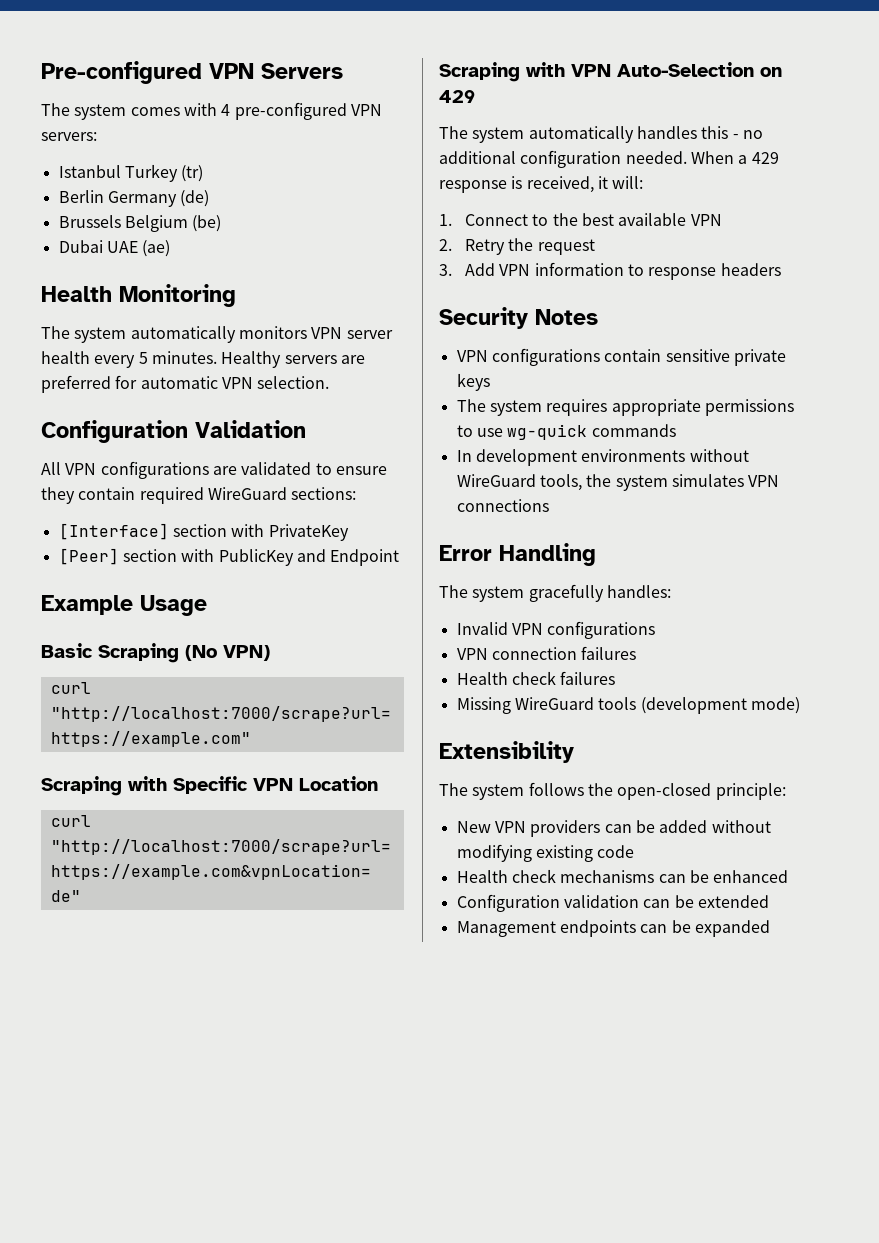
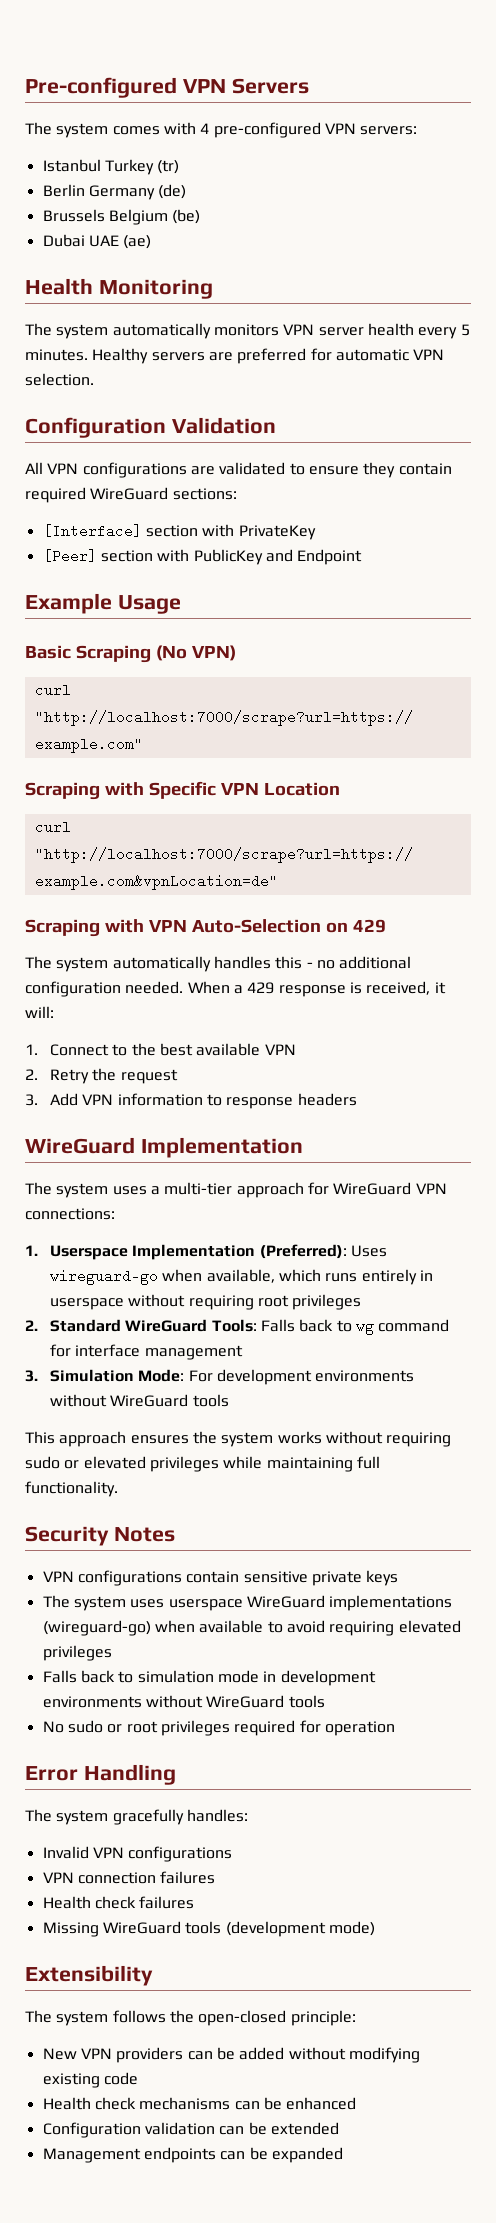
(781, 269) none -> [25,1137,303,1158] [25,1182,447,1198] [25,1208,115,1220] [25,1244,387,1260] [50,1269,433,1285] [50,1294,362,1310] [25,1319,450,1335] [50,1344,243,1360] [25,1369,415,1385] [50,1394,229,1407] [25,1431,452,1447] [25,1456,380,1472] [25,1481,118,1497] // WireGuard Implementation // The system uses a multi-tier approach for WireGuard VPN connections: // 1. Userspace Implementation (Preferred): Uses wireguard-go when available, which runs entirely in userspace without requiring root privileges // 2. Standard WireGuard Tools: Falls back to wg command for interface management // 3. Simulation Mode: For development environments without WireGuard tools // This approach ensures the system works without requiring sudo or elevated privileges while maintaining full functionality.
[546,399,794,416] [456,424,676,440] [456,449,749,466] [456,474,780,491] [456,499,549,512] requires appropriate permissions to use wg-quick commands // In development environments without WireGuard tools, the system simulates VPN connections -> [130,1595,453,1611] [42,1620,461,1636] [42,1645,112,1661] [42,1670,376,1686] [42,1695,325,1708] [42,1720,395,1736] uses userspace WireGuard implementations (wireguard-go) when available to avoid requiring elevated privileges // Falls back to simulation mode in development environments without WireGuard tools // No sudo or root privileges required for operation

